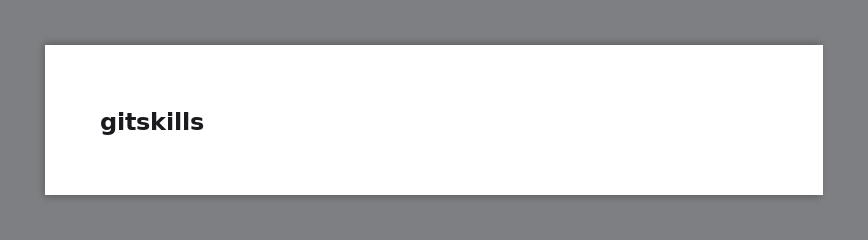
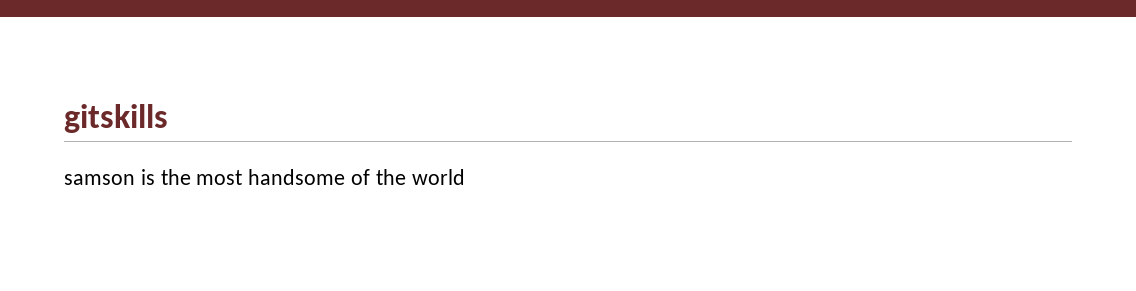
(204, 123) none -> [64,169,465,185] // samson is the most handsome of the world

